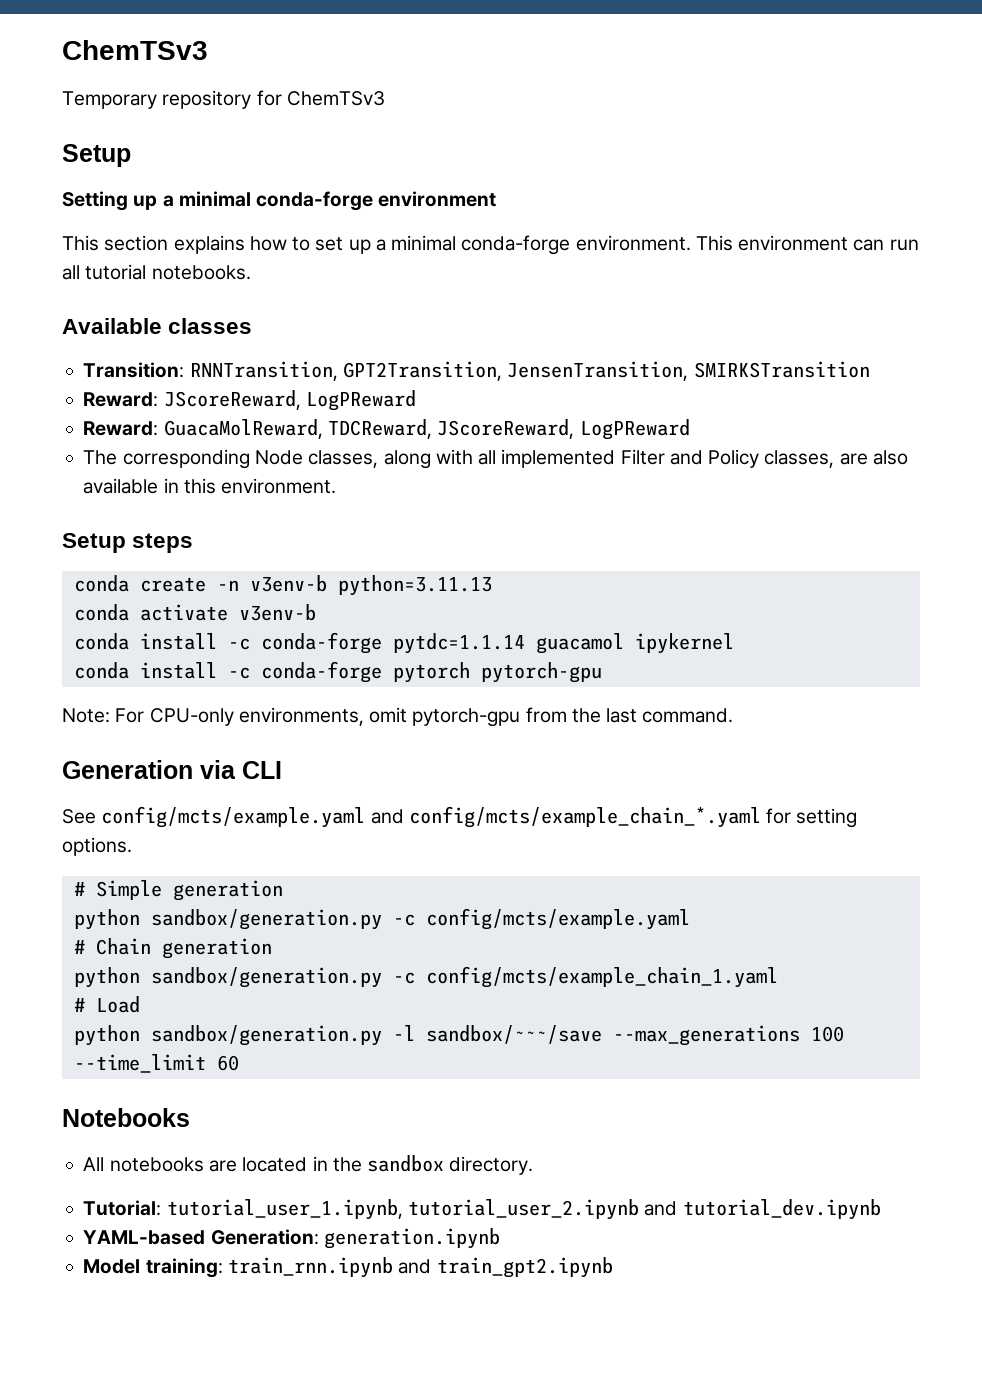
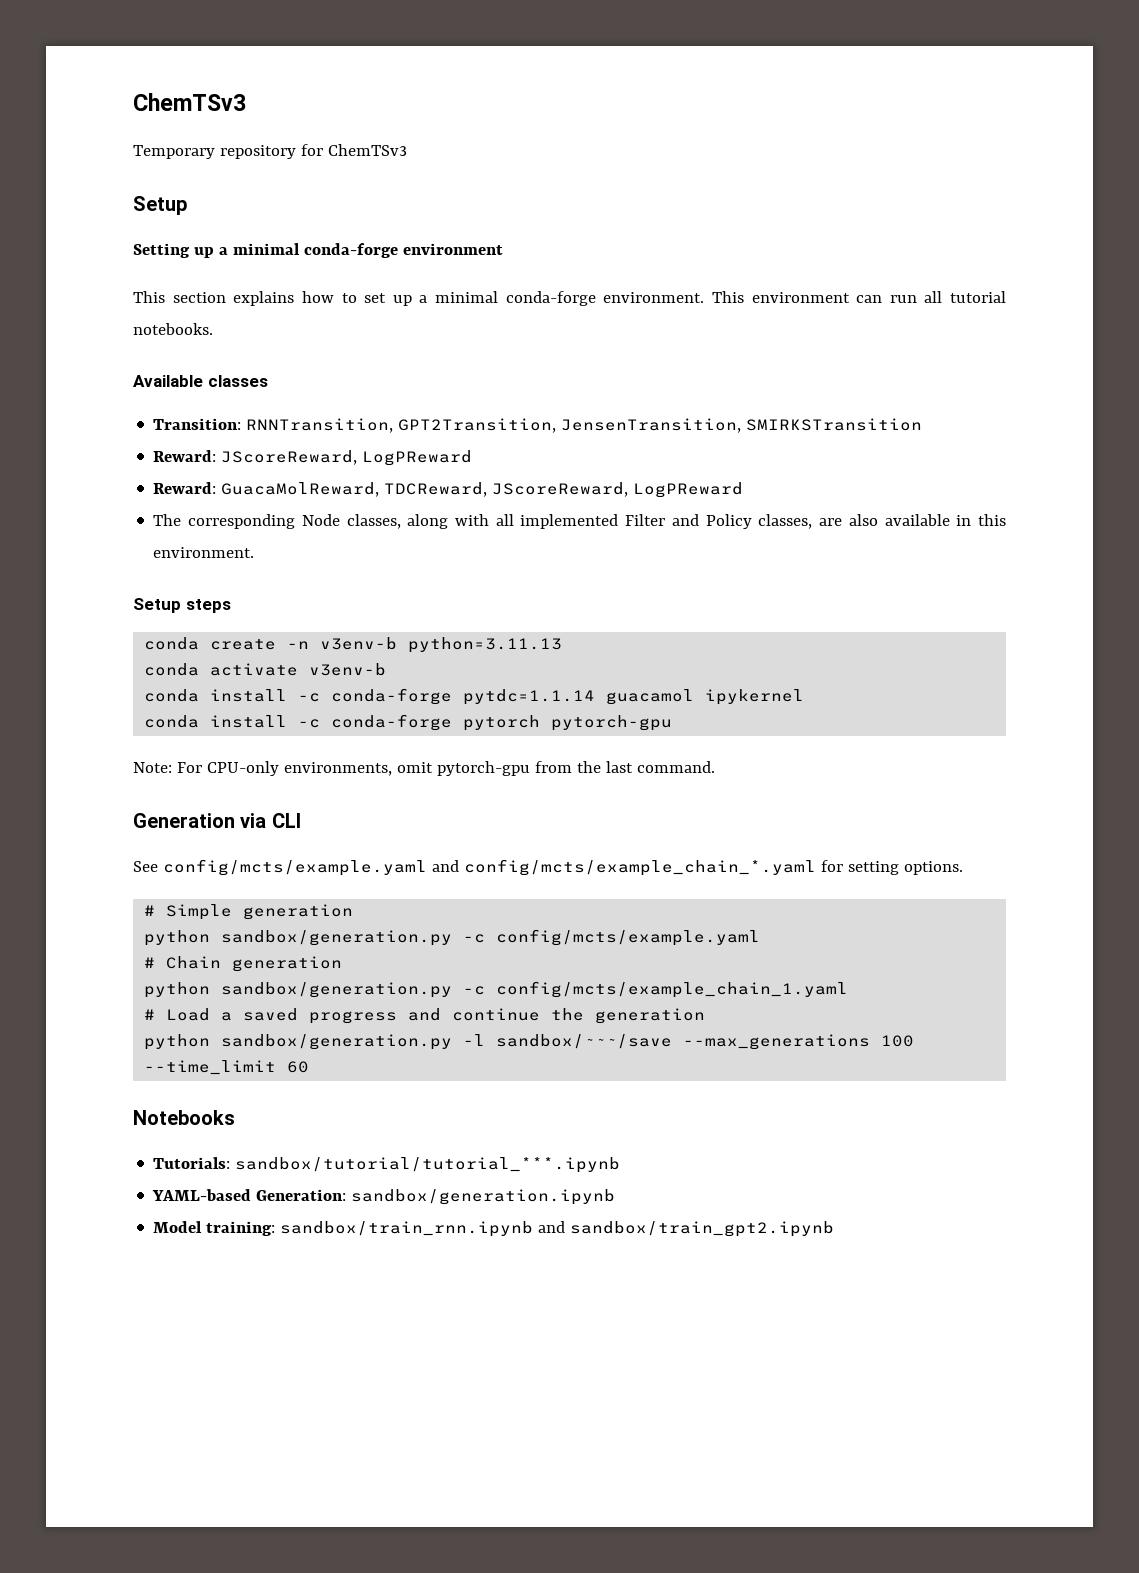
(140, 1004) none -> [221,1008,706,1024] a saved progress and continue the generation
[83,1155,534,1175] [83,1199,881,1220] All notebooks are located in the sandbox directory. // Tutorial: tutorial_user_1.ipynb, tutorial_user_2.ipynb and tutorial_dev.ipynb -> [153,1157,621,1173] Tutorials: sandbox/tutorial/tutorial_***.ipynb
[323,1228,500,1249] generation.ipynb -> [351,1189,616,1205] sandbox/generation.ipynb
[227,1257,613,1278] train_rnn.ipynb and train_gpt2.ipynb -> [280,1221,835,1237] sandbox/train_rnn.ipynb and sandbox/train_gpt2.ipynb

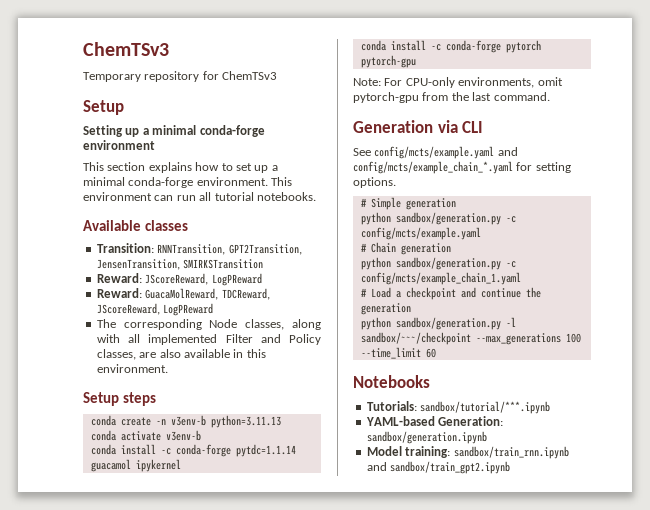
[243,1008,398,1024] saved progress -> [405,287,456,300] checkpoint
[496,1034,673,1049] sandbox/~~~/save -> [360,332,471,345] sandbox/~~~/checkpoint
[235,1157,621,1173] sandbox/tutorial/tutorial_***.ipynb -> [420,401,551,414] sandbox/tutorial/***.ipynb

